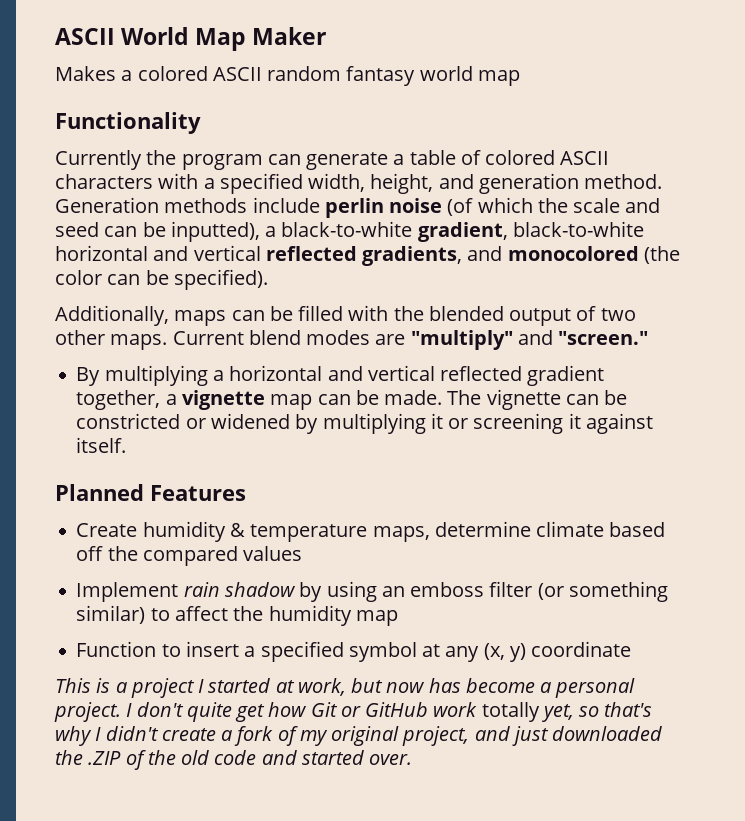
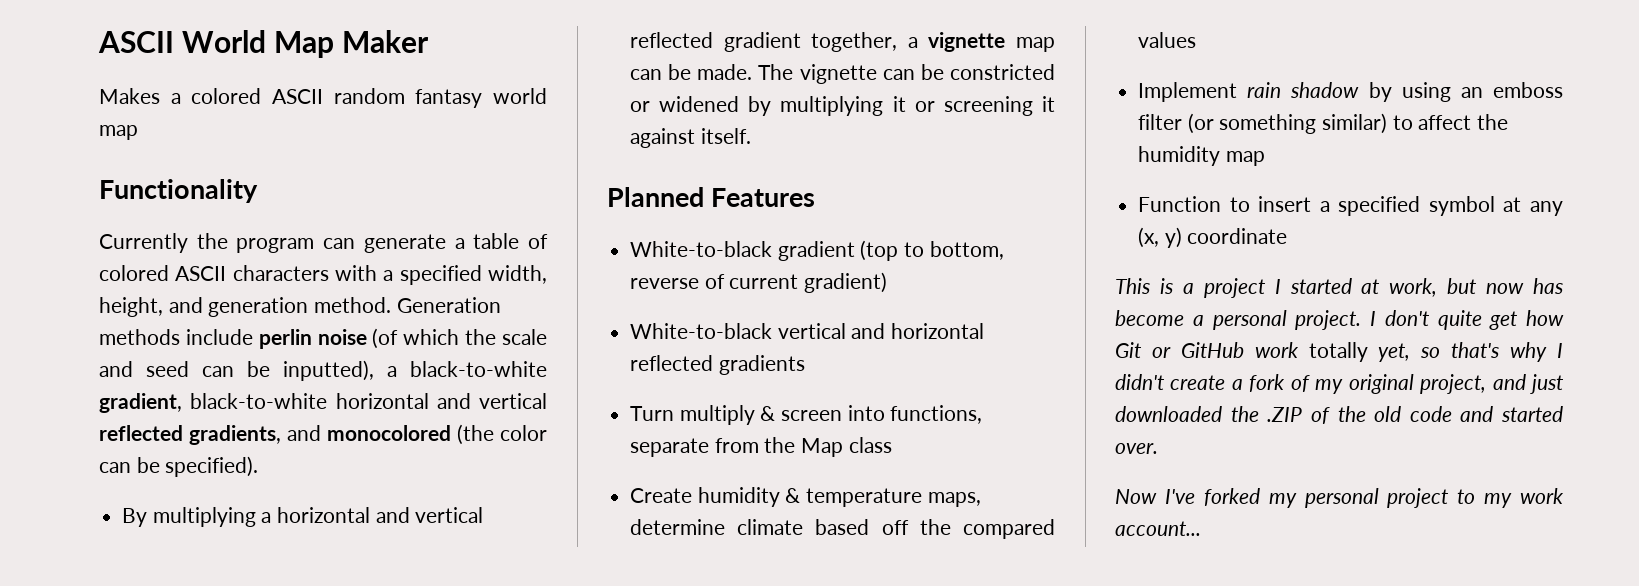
[55,305,636,326] [55,330,649,350] // Additionally, maps can be filled with the blended output of two other maps. Current blend modes are "multiply" and "screen." -> (259, 466) none
(246, 493) none -> [630,240,1004,261] [630,272,888,293] [630,323,985,339] [630,355,805,375] [630,405,983,425] [630,437,892,457] // White-to-black gradient (top to bottom, reverse of current gradient) // White-to-black vertical and horizontal reflected gradients // Turn multiply & screen into functions, separate from the Map class
(413, 759) none -> [1115,488,1564,508] [1115,521,1201,536] // Now I've forked my personal project to my work account...

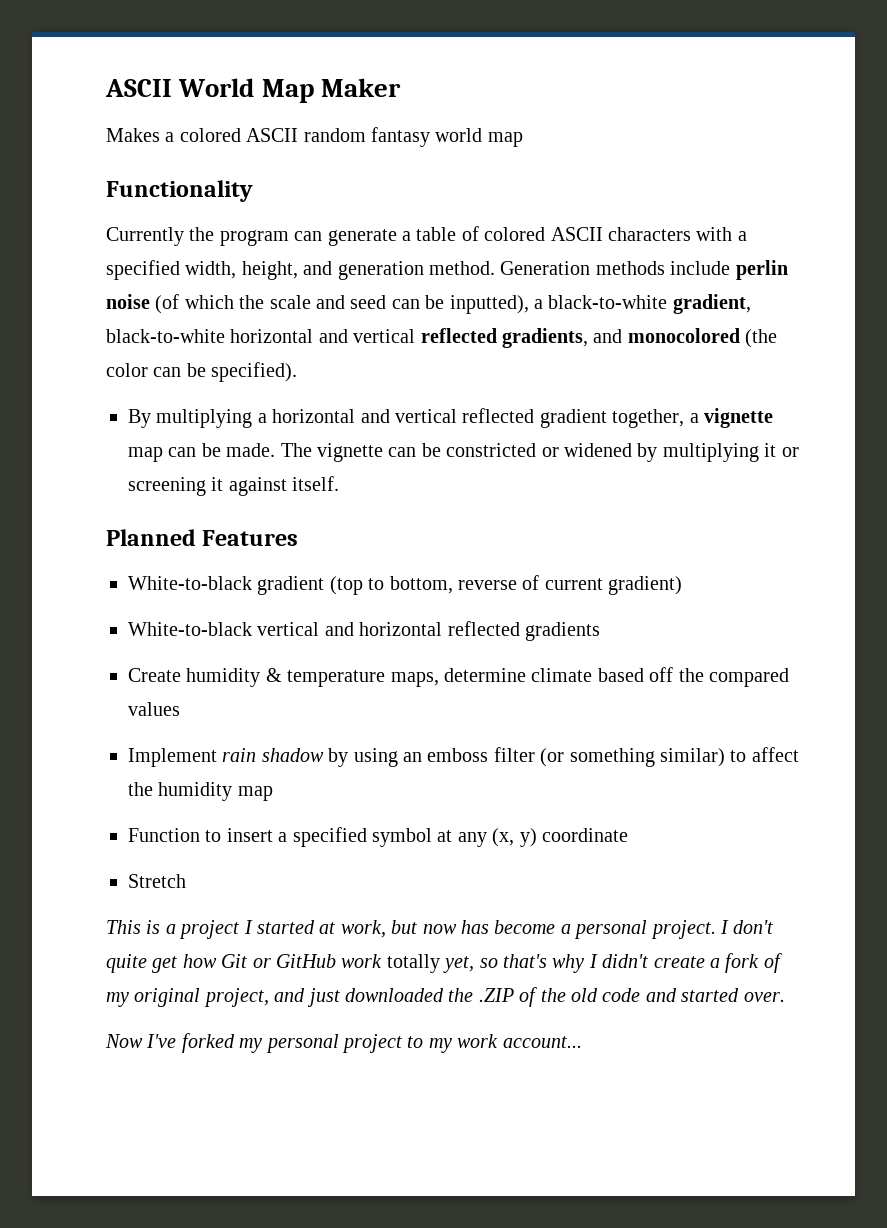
[630,405,983,425] [630,437,892,457] // Turn multiply & screen into functions, separate from the Map class -> (600, 631) none
(1288, 236) none -> [128,874,186,888] // Stretch

